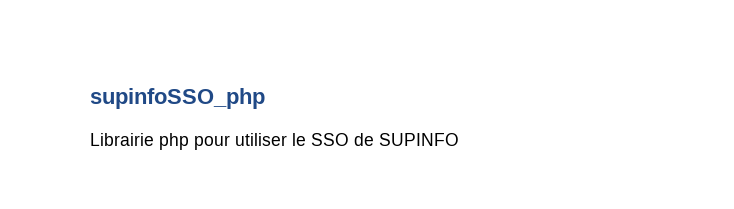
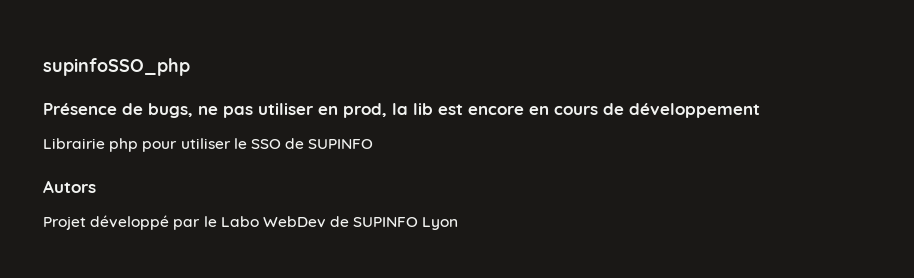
(265, 98) none -> [43,103,760,118] // Présence de bugs, ne pas utiliser en prod, la lib est encore en cours de développement
(459, 139) none -> [43,180,96,193] [43,215,459,230] // Autors // Projet développé par le Labo WebDev de SUPINFO Lyon

